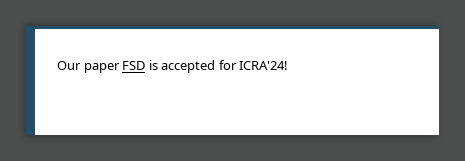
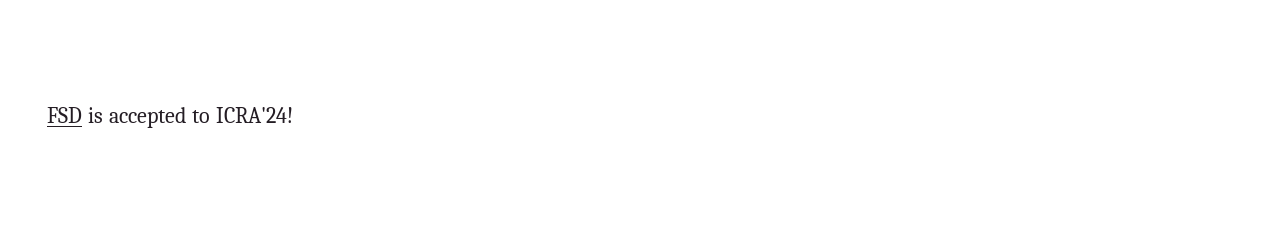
[57,61,120,73] Our paper -> (47, 115) none
[218,60,237,70] for -> [191,110,210,123] to

